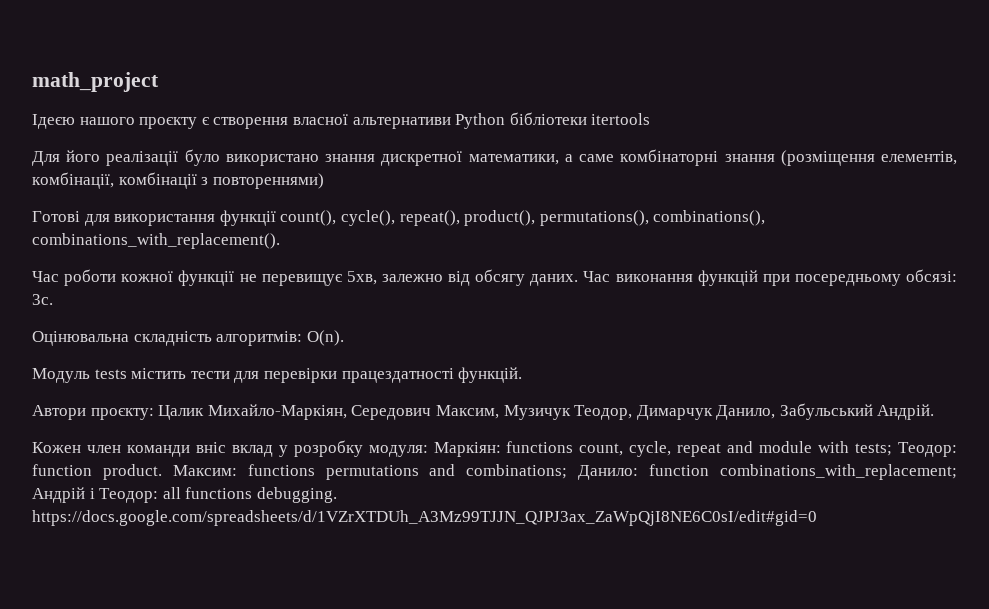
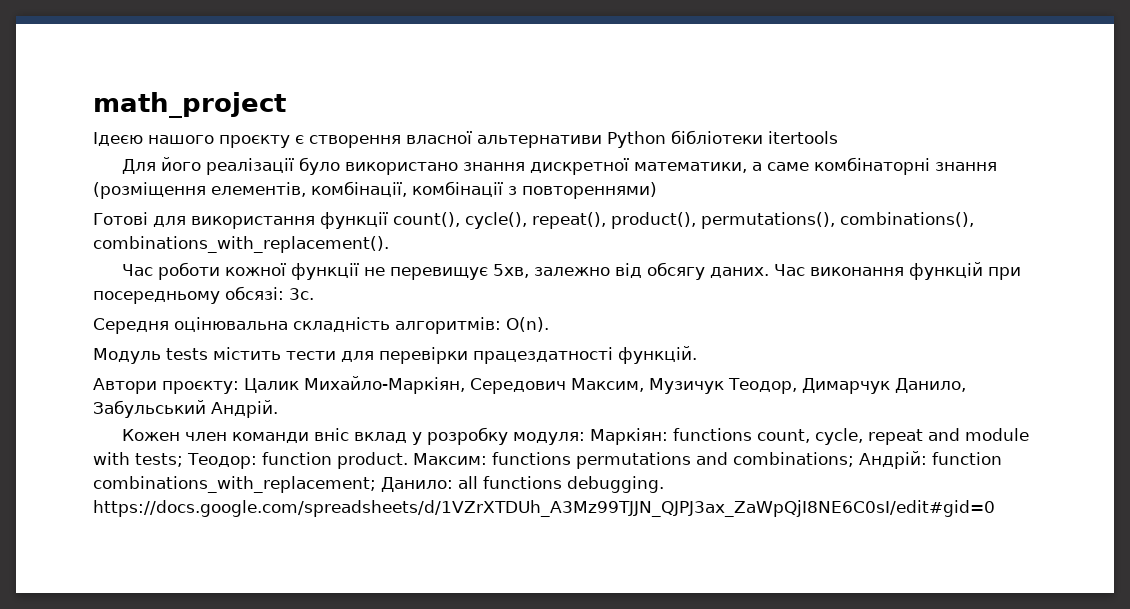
[32,331,129,346] Оцінювальна -> [93,317,288,334] Середня оцінювальна
[578,465,639,480] Данило: -> [859,451,927,469] Андрій:
[32,487,159,503] Андрій і Теодор: -> [381,477,453,492] Данило:

